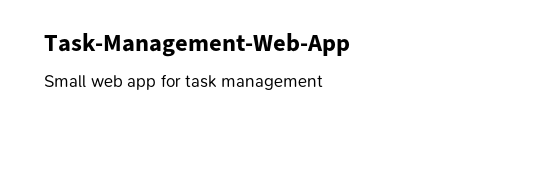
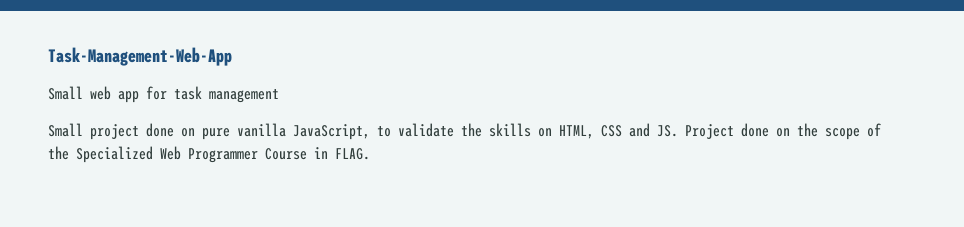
(323, 82) none -> [48,123,881,140] [48,146,370,163] // Small project done on pure vanilla JavaScript, to validate the skills on HTML, CSS and JS. Project done on the scope of the Specialized Web Programmer Course in FLAG.

